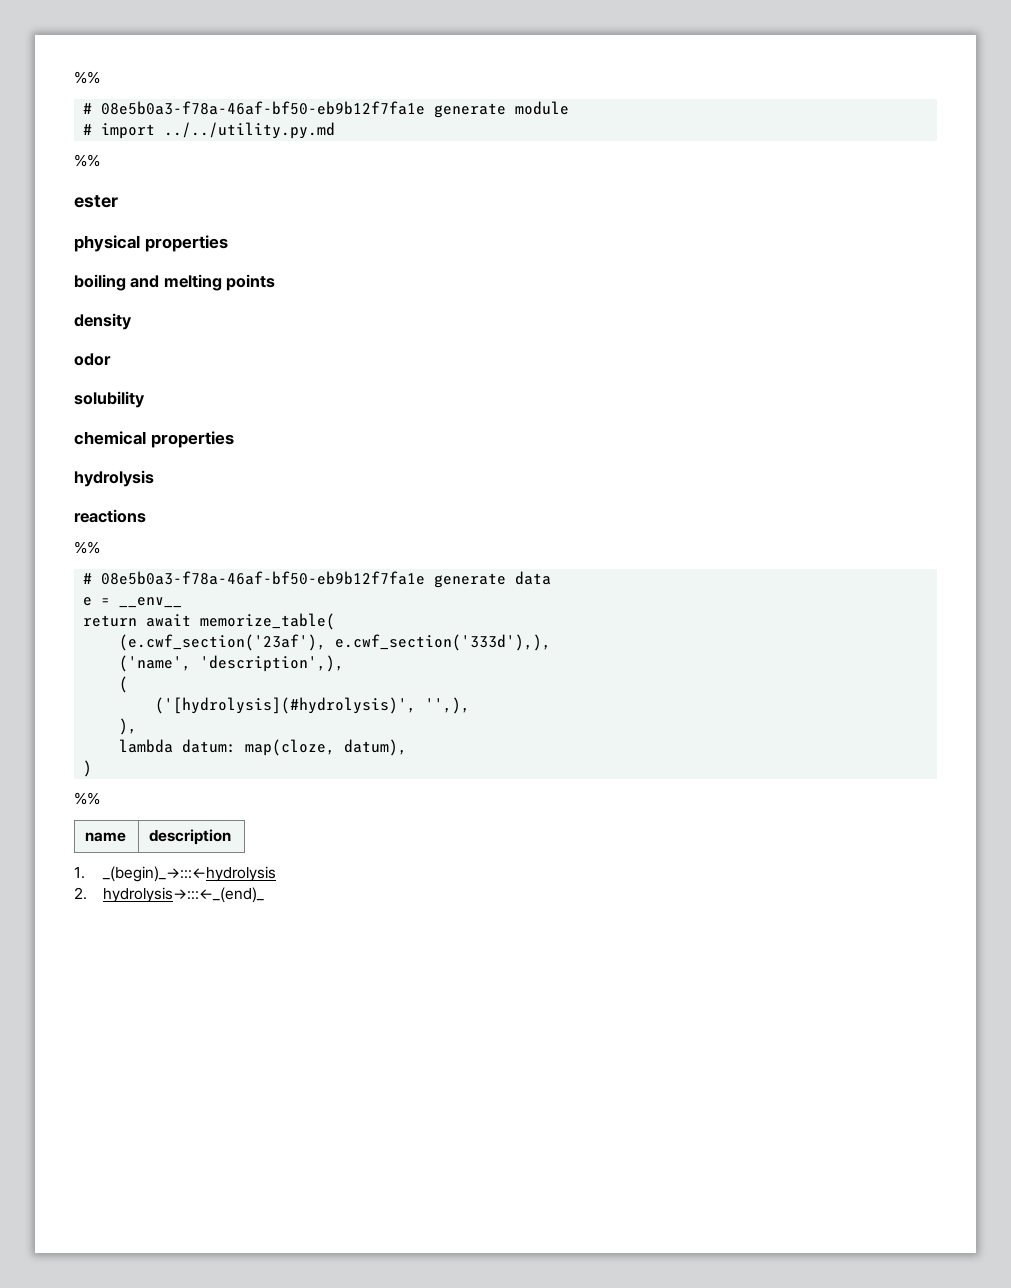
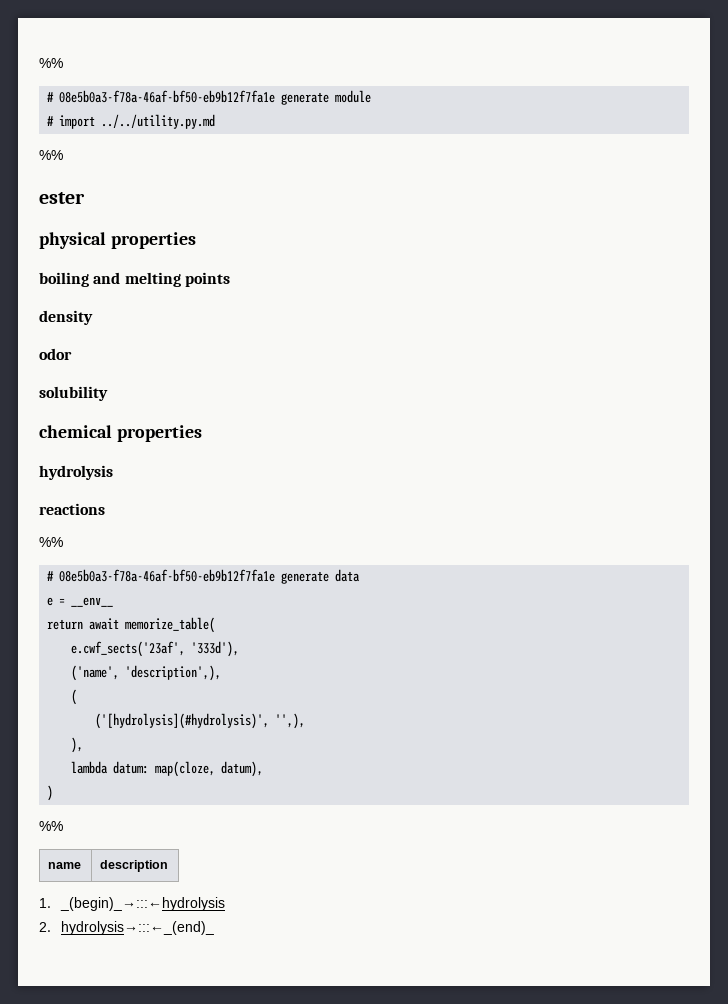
[119,634,552,651] (e.cwf_section('23af'), e.cwf_section('333d'),), -> [71,641,240,657] e.cwf_sects('23af', '333d'),

